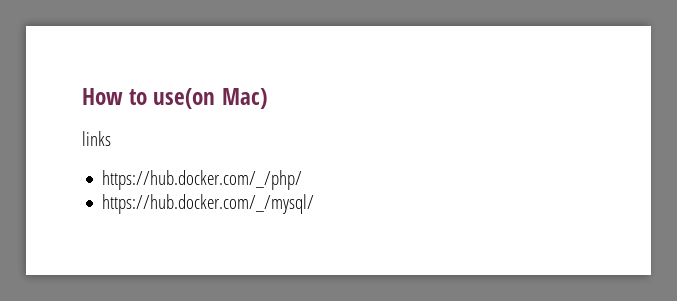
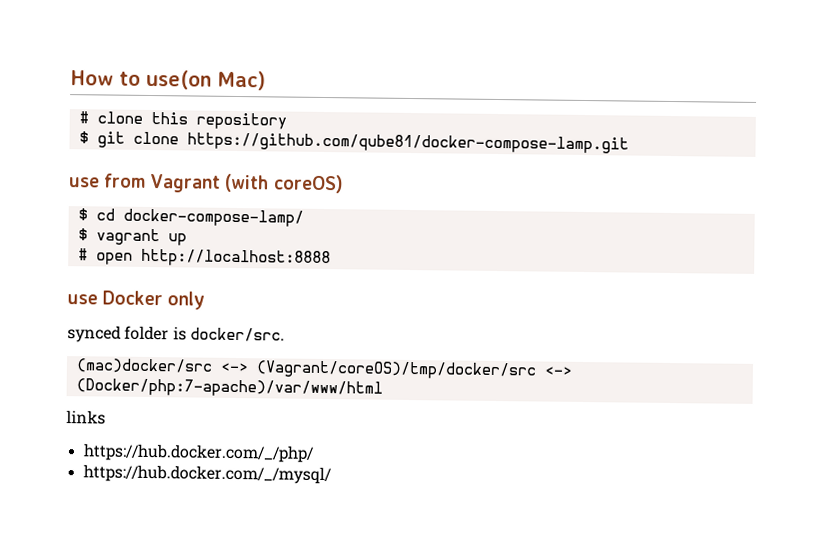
(267, 98) none -> [78,111,287,130] [78,131,629,154] [69,173,344,194] [77,208,304,227] [77,228,187,246] [77,248,331,268] [67,290,206,310] [67,325,285,343] [75,358,572,380] [75,378,383,398] // # clone this repository // $ git clone https://github.com/qube81/docker-compose-lamp.git // use from Vagrant (with coreOS) // $ cd docker-compose-lamp/ // $ vagrant up // # open http://localhost:8888 // use Docker only // synced folder is docker/src. // (mac)docker/src <-> (Vagrant/coreOS)/tmp/docker/src <-> (Docker/php:7-apache)/var/www/html

